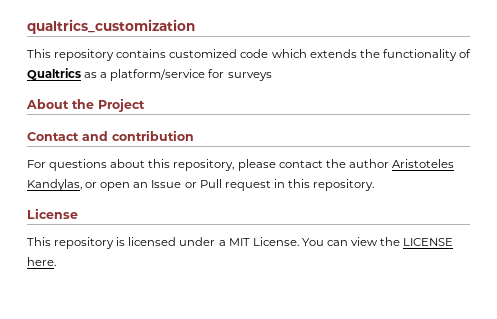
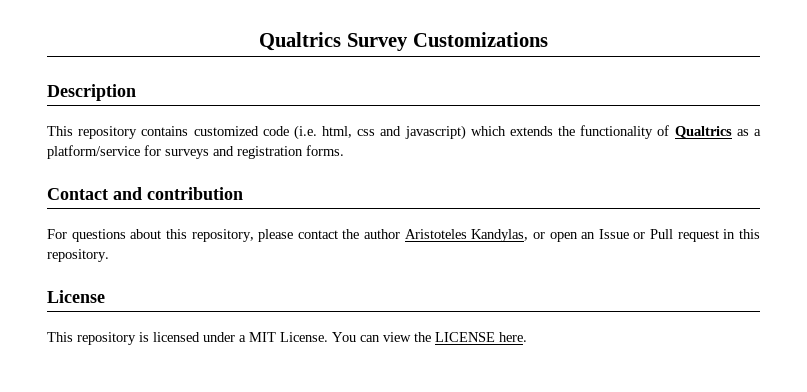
[27,19,195,34] qualtrics_customization -> [259,32,548,51] [47,84,136,101] Qualtrics Survey Customizations // Description
(269, 53) none -> [293,125,466,140] (i.e. html, css and javascript)
[26,98,145,112] // About the Project -> [213,145,344,159] and registration forms.

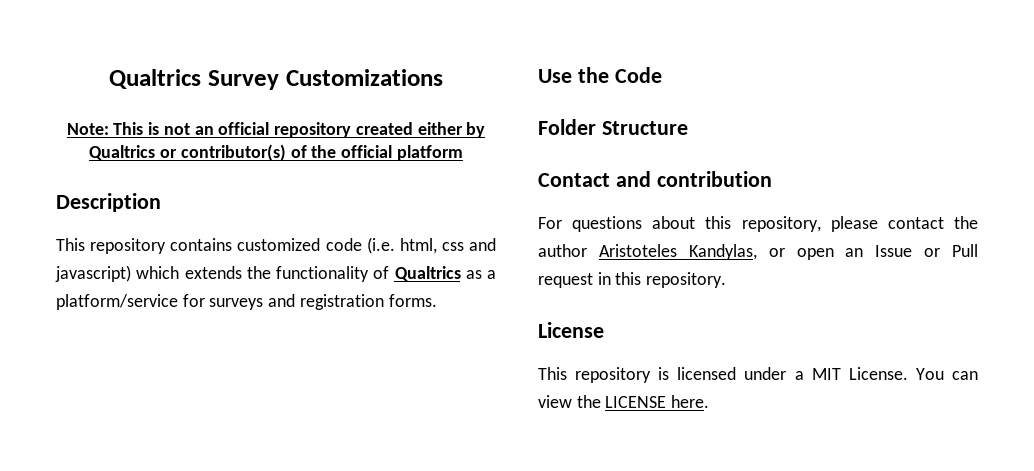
(548, 39) none -> [66,122,486,138] [89,144,463,161] // Note: This is not an official repository created either by Qualtrics or contributor(s) of the official platform
(344, 150) none -> [538,67,662,83] [538,119,688,135] // Use the Code // Folder Structure

